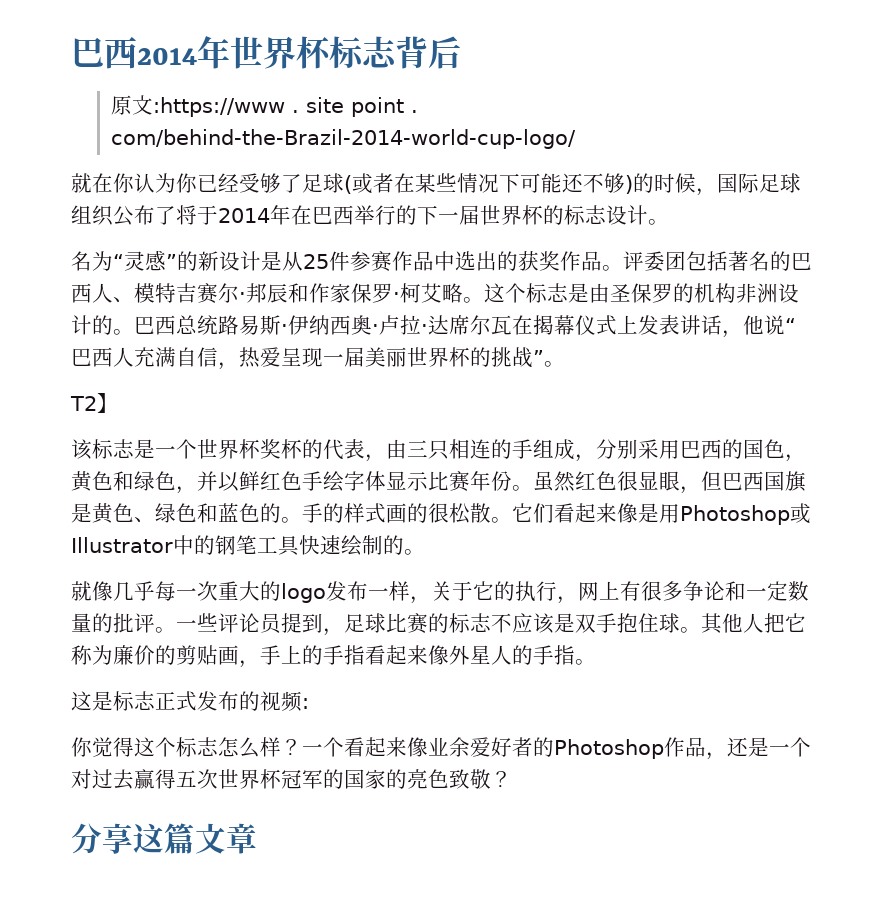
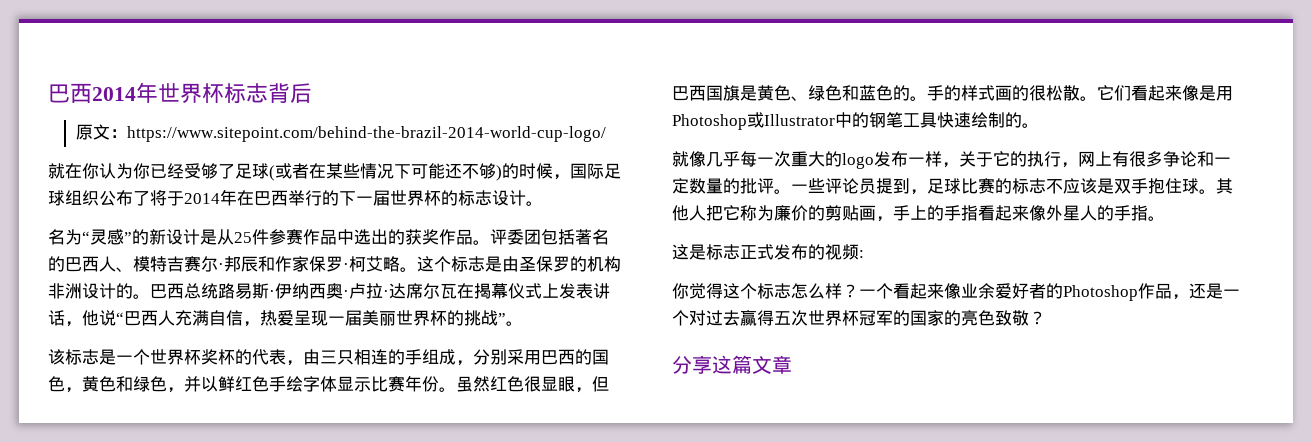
[152,97,418,117] [110,129,576,149] :https://www . site point . com/behind-the-Brazil-2014-world-cup-logo/ -> [109,126,606,142] ：https://www.sitepoint.com/behind-the-brazil-2014-world-cup-logo/
[70,393,118,413] // T2】 -> (523, 323) none

